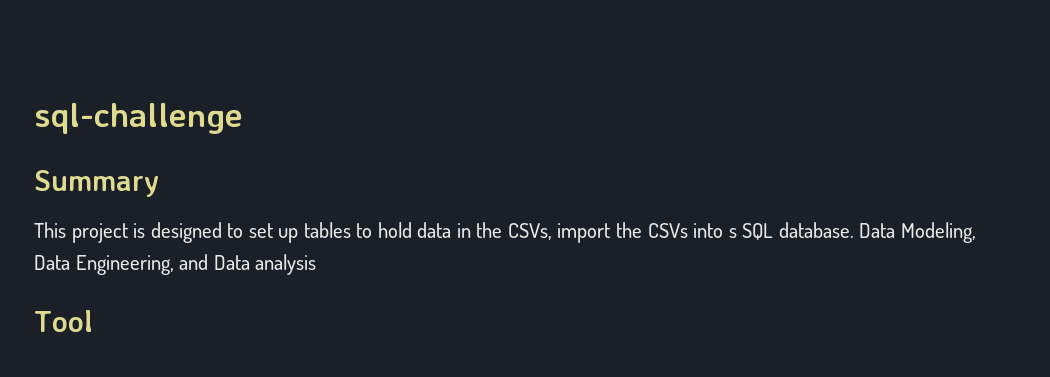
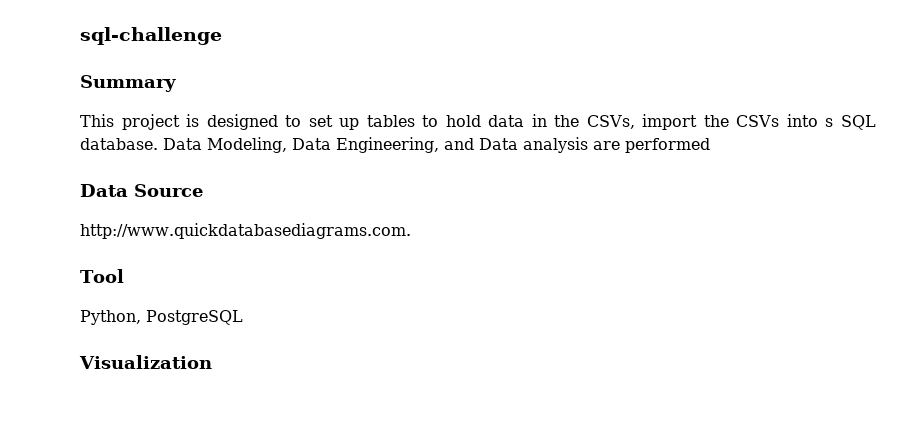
[34,310,93,332] // Tool -> [593,138,710,153] [80,184,203,197] [80,223,411,239] [80,269,124,283] [80,310,243,325] [79,355,212,369] are performed // Data Source // http://www.quickdatabasediagrams.com. // Tool // Python, PostgreSQL // Visualization

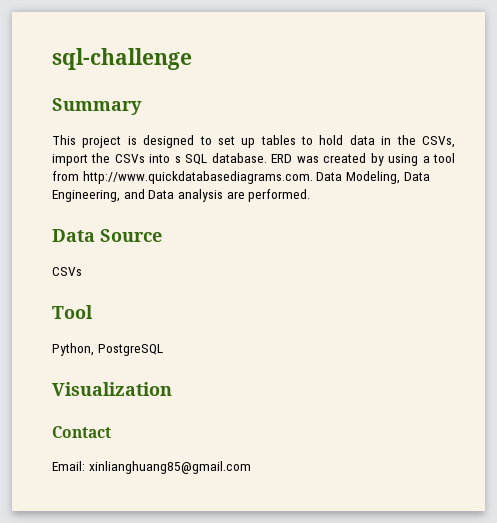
(158, 144) none -> [271,153,455,166] [52,171,313,184] ERD was created by using a tool from http://www.quickdatabasediagrams.com.
[625,138,710,153] performed -> [248,189,311,202] performed.
[80,223,411,239] http://www.quickdatabasediagrams.com. -> [52,267,82,276] CSVs
(212, 362) none -> [52,426,111,438] [52,461,251,474] // Contact // Email: xinlianghuang85@gmail.com

